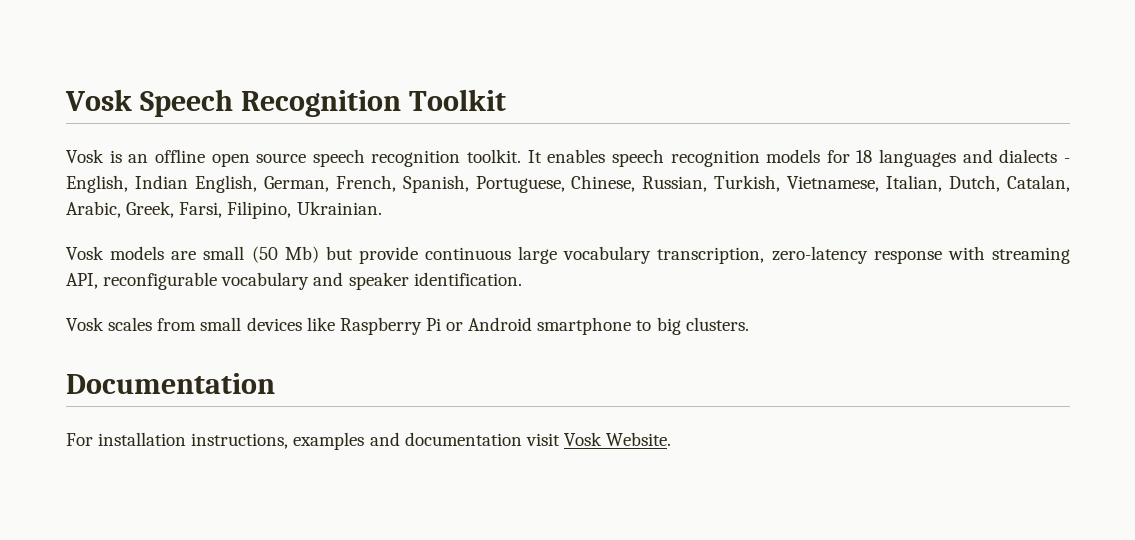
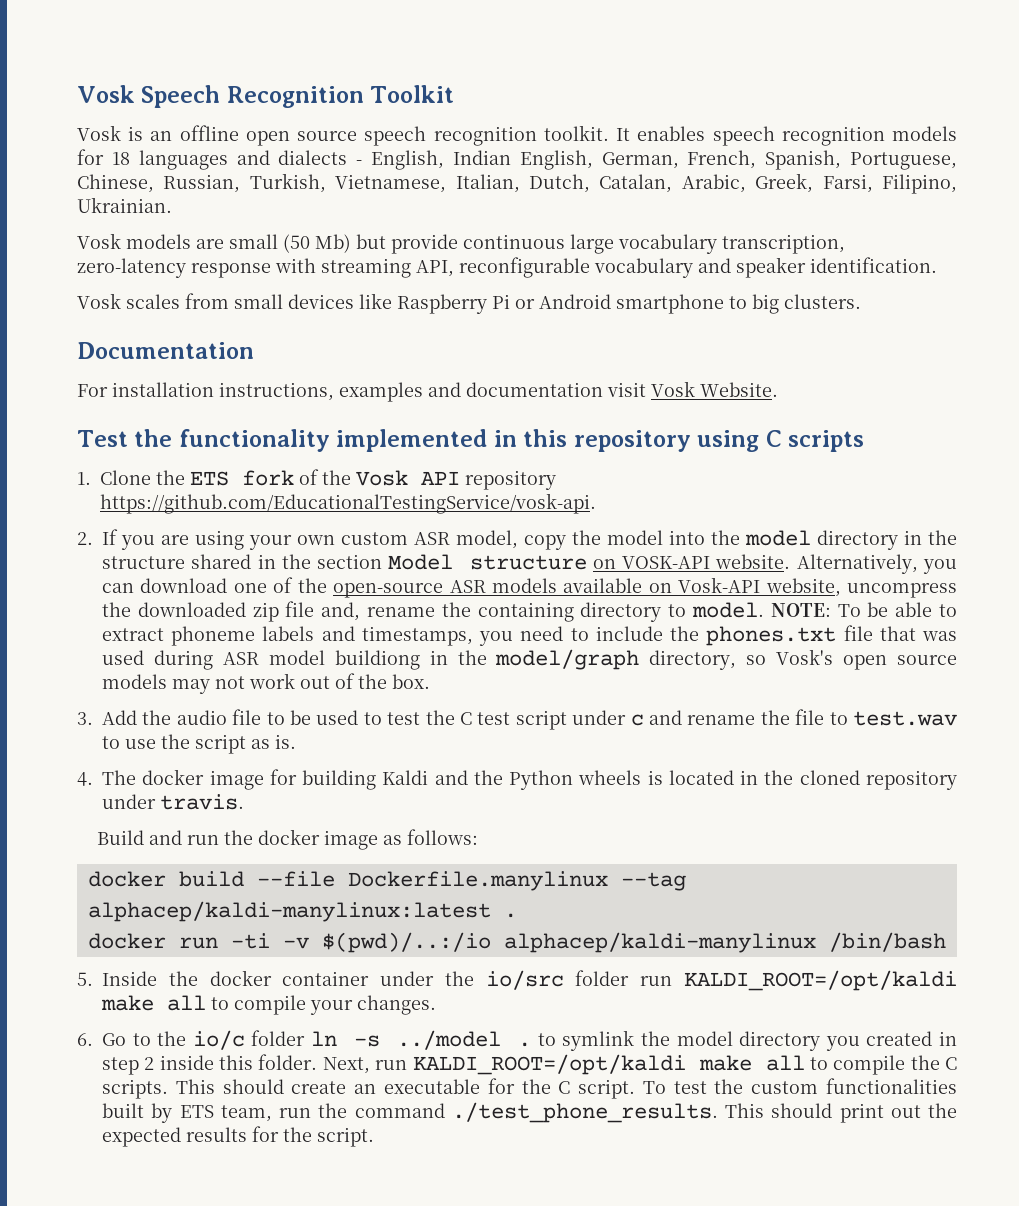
(672, 439) none -> [77,429,865,452] [77,469,556,490] [100,493,596,514] [77,529,957,550] [102,554,958,574] [102,577,957,598] [102,601,957,622] [102,625,958,646] [102,649,957,670] [102,673,430,694] [77,709,957,730] [102,734,296,754] [77,769,957,790] [102,794,244,810] [97,829,479,850] [87,871,686,891] [87,901,517,922] [87,932,946,953] [77,970,957,991] [101,995,436,1015] [77,1030,957,1051] [102,1054,957,1075] [102,1078,958,1099] [102,1102,957,1123] [102,1126,374,1147] // Test the functionality implemented in this repository using C scripts // 1. Clone the ETS fork of the Vosk API repository https://github.com/EducationalTestingService/vosk-api. // 2. If you are using your own custom ASR model, copy the model into the model directory in the structure shared in the section Model structure on VOSK-API website. Alternatively, you can download one of the open-source ASR models available on Vosk-API website, uncompress the downloaded zip file and, rename the containing directory to model. NOTE: To be able to extract phoneme labels and timestamps, you need to include the phones.txt file that was used during ASR model buildiong in the model/graph directory, so Vosk's open source models may not work out of the box. // 3. Add the audio file to be used to test the C test script under c and rename the file to test.wav to use the script as is. // 4. The docker image for building Kaldi and the Python wheels is located in the cloned repository under travis. // Build and run the docker image as follows: // docker build --file Dockerfile.manylinux --tag alphacep/kaldi-manylinux:latest . // docker run -ti -v $(pwd)/..:/io alphacep/kaldi-manylinux /bin/bash // 5. Inside the docker container under the io/src folder run KALDI_ROOT=/opt/kaldi make all to compile your changes. // 6. Go to the io/c folder ln -s ../model . to symlink the model directory you created in step 2 inside this folder. Next, run KALDI_ROOT=/opt/kaldi make all to compile the C scripts. This should create an executable for the C script. To test the custom functionalities built by ETS team, run the command ./test_phone_results. This should print out the expected results for the script.

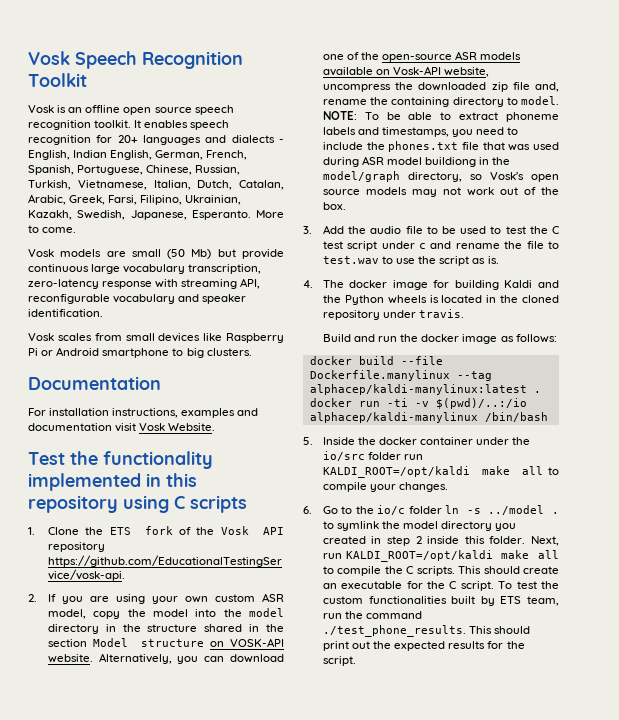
[892,126,958,141] [77,149,130,165] models for 18 -> [96,135,138,143] for 20+
[77,197,172,213] Ukrainian. -> [185,195,242,205] [28,210,284,220] [28,225,77,233] Ukrainian, Kazakh, Swedish, Japanese, Esperanto. More to come.

